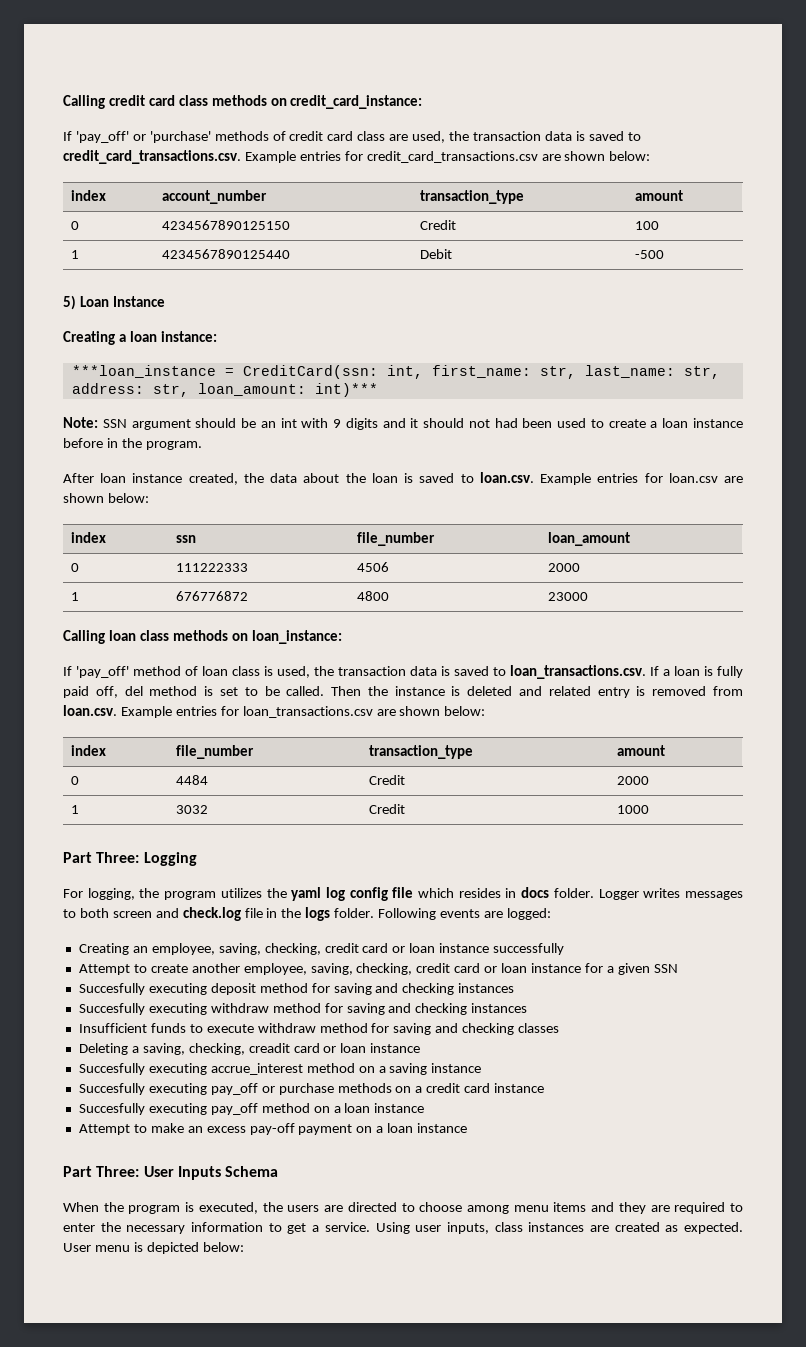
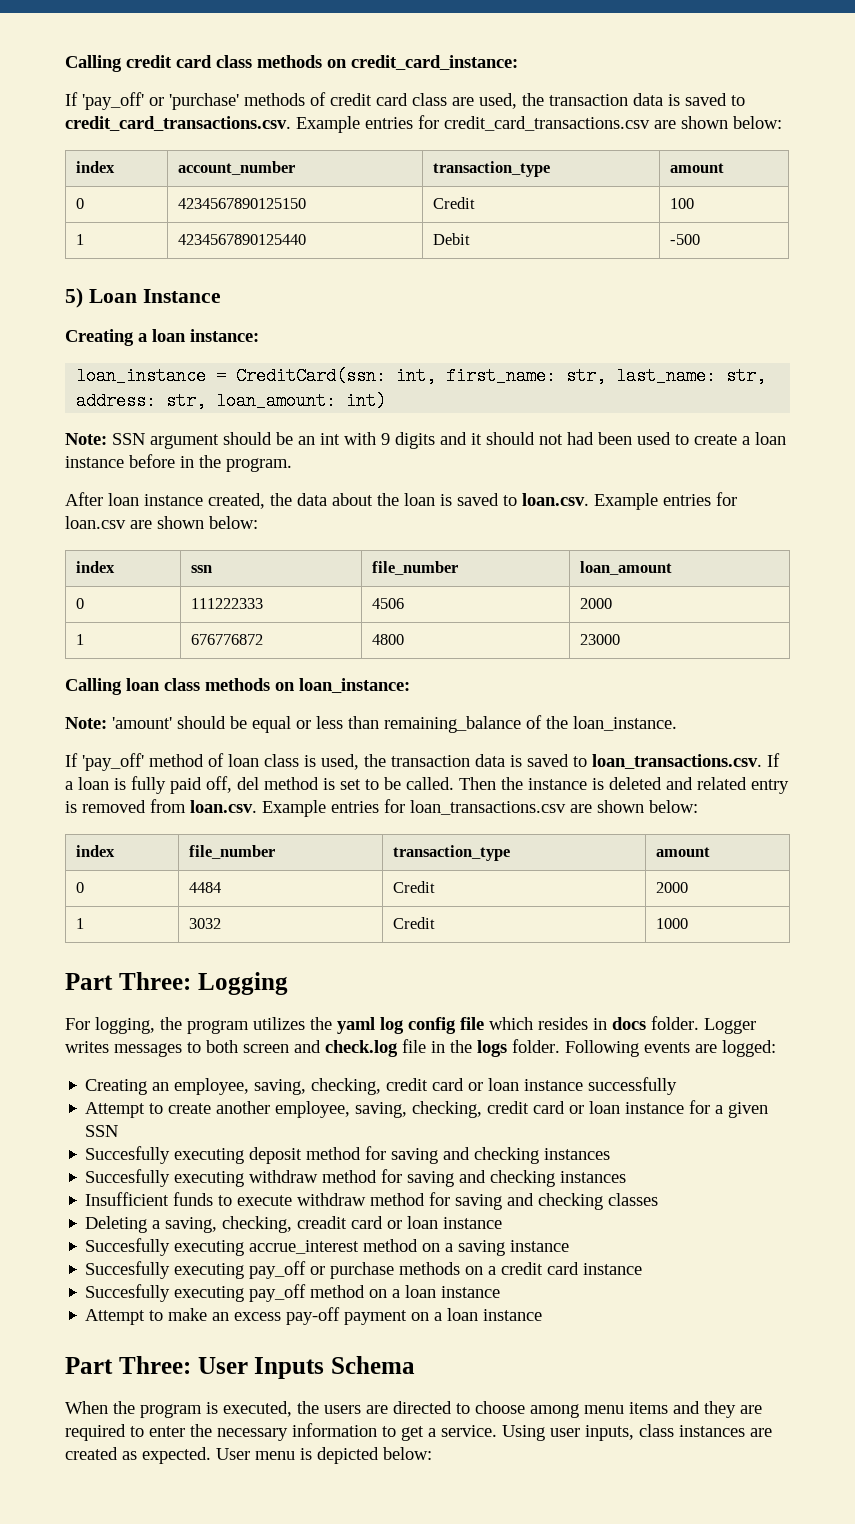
[71,365,216,378] ***loan_instance -> [76,367,207,385] loan_instance
[314,383,378,397] int)*** -> [346,392,387,410] int)
(342, 637) none -> [65,715,677,733] // Note: 'amount' should be equal or less than remaining_balance of the loan_instance.

